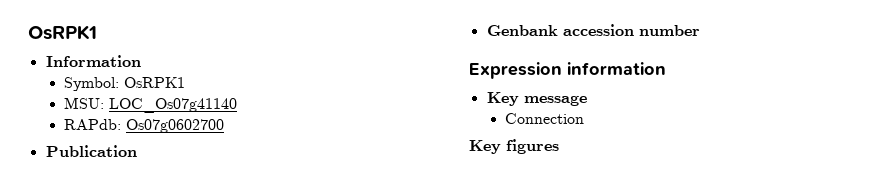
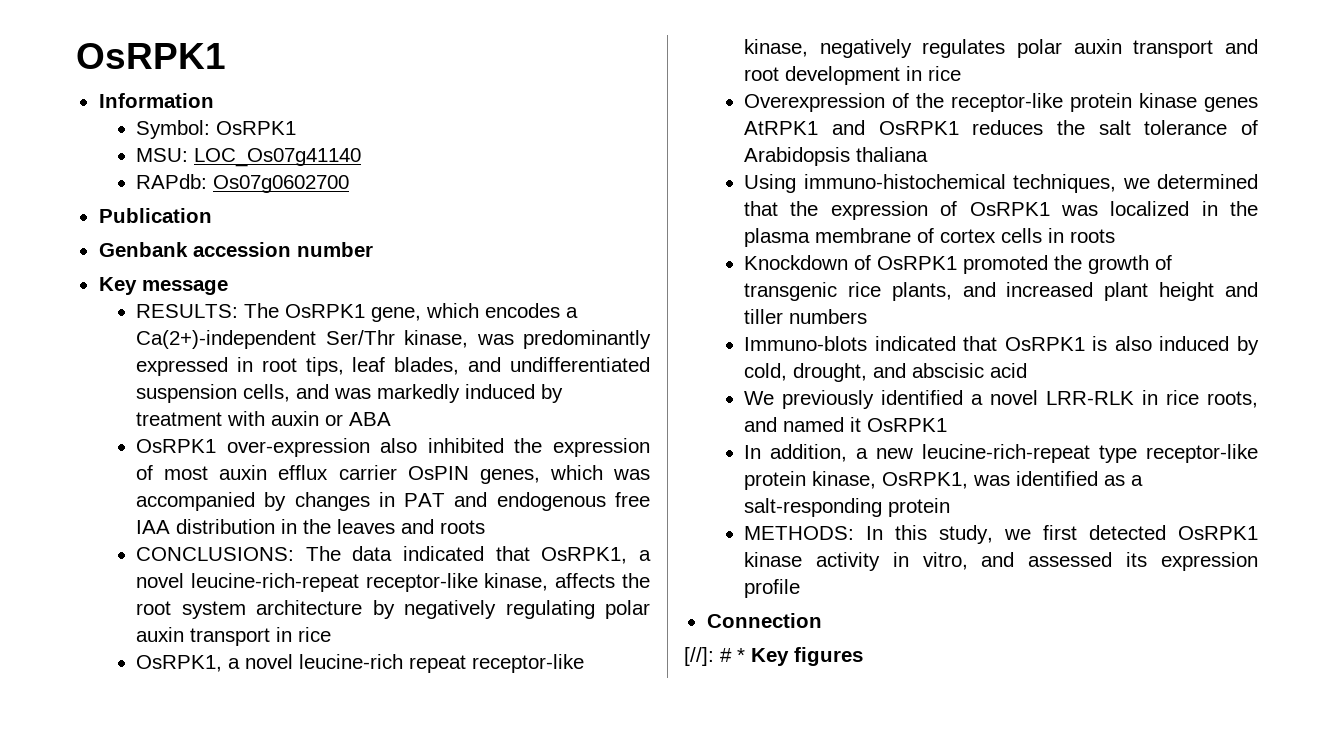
[469,62,666,79] // Expression information -> (373, 249) none
[505,113,585,124] Connection // -> [136,303,579,322] [136,330,651,349] [136,357,651,376] [136,384,564,403] [136,411,392,426] [136,438,650,457] [136,465,650,484] [136,492,650,511] [136,519,486,534] [136,546,651,564] [136,573,650,592] [136,600,650,619] [136,627,332,646] [136,654,585,673] [744,39,1258,58] [744,66,962,85] [744,93,1258,112] [744,120,1258,135] [744,147,929,166] [744,174,1258,193] [744,201,1258,220] [744,228,1116,247] [744,255,1173,274] [744,282,1258,301] [744,309,868,324] [744,336,1259,355] [744,363,1028,382] [744,390,1258,409] [744,417,948,432] [744,444,1258,463] [744,471,1144,490] [744,498,951,517] [744,525,1258,544] [744,552,1258,571] [744,579,801,598] [706,613,822,628] [684,647,745,666] RESULTS: The OsRPK1 gene, which encodes a Ca(2+)-independent Ser/Thr kinase, was predominantly expressed in root tips, leaf blades, and undifferentiated suspension cells, and was markedly induced by treatment with auxin or ABA // OsRPK1 over-expression also inhibited the expression of most auxin efflux carrier OsPIN genes, which was accompanied by changes in PAT and endogenous free IAA distribution in the leaves and roots // CONCLUSIONS: The data indicated that OsRPK1, a novel leucine-rich-repeat receptor-like kinase, affects the root system architecture by negatively regulating polar auxin transport in rice // OsRPK1, a novel leucine-rich repeat receptor-like kinase, negatively regulates polar auxin transport and root development in rice // Overexpression of the receptor-like protein kinase genes AtRPK1 and OsRPK1 reduces the salt tolerance of Arabidopsis thaliana // Using immuno-histochemical techniques, we determined that the expression of OsRPK1 was localized in the plasma membrane of cortex cells in roots // Knockdown of OsRPK1 promoted the growth of transgenic rice plants, and increased plant height and tiller numbers // Immuno-blots indicated that OsRPK1 is also induced by cold, drought, and abscisic acid // We previously identified a novel LRR-RLK in rice roots, and named it OsRPK1 // In addition, a new leucine-rich-repeat type receptor-like protein kinase, OsRPK1, was identified as a salt-responding protein // METHODS: In this study, we first detected OsRPK1 kinase activity in vitro, and assessed its expression profile // Connection // [//]: # *

